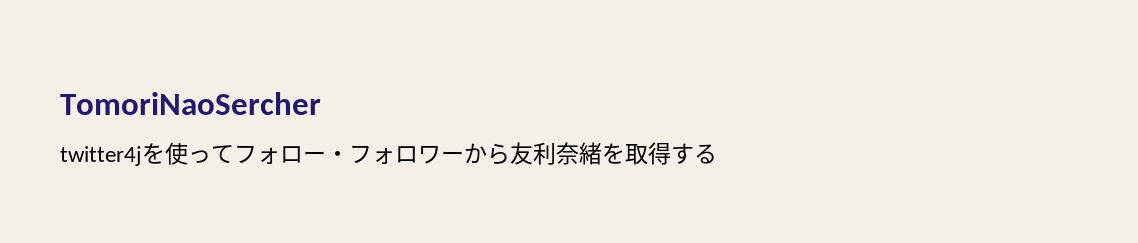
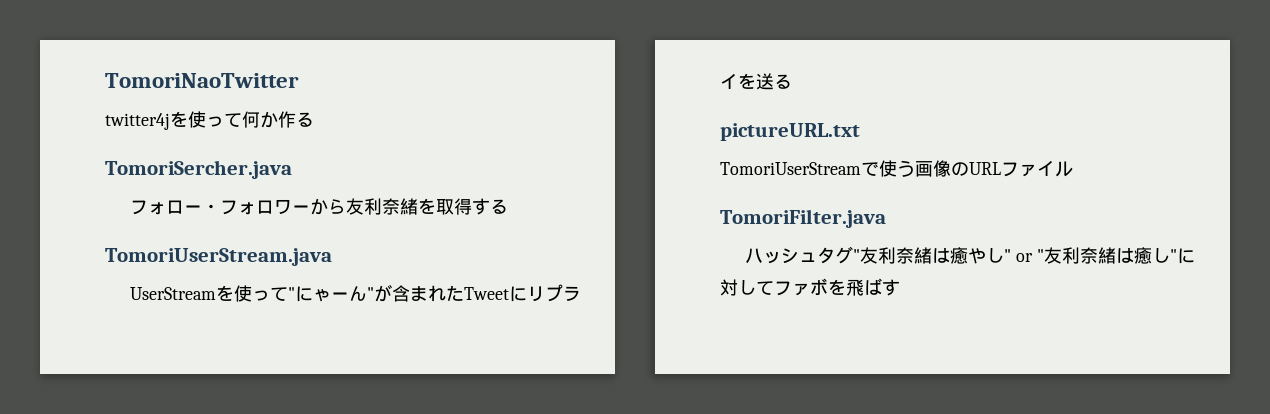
[60,92,321,115] TomoriNaoSercher -> [105,73,299,88] TomoriNaoTwitter
(234, 154) none -> [242,111,314,128] [105,160,292,179] 何か作る // TomoriSercher.java //
(717, 154) none -> [105,248,332,266] [130,284,582,302] [720,73,792,90] [720,123,860,141] [720,160,1073,177] [720,209,886,228] [745,246,1195,264] [720,278,900,296] // TomoriUserStream.java // UserStreamを使って"にゃーん"が含まれたTweetにリプライを送る // pictureURL.txt // TomoriUserStreamで使う画像のURLファイル // TomoriFilter.java // ハッシュタグ"友利奈緒は癒やし" or "友利奈緒は癒し"に対してファボを飛ばす

